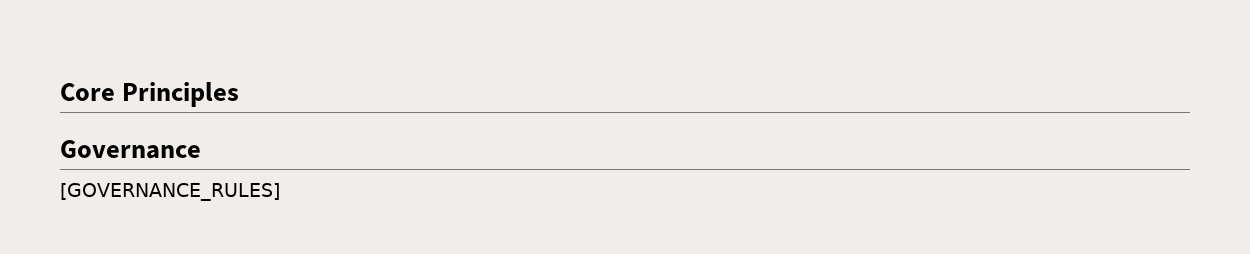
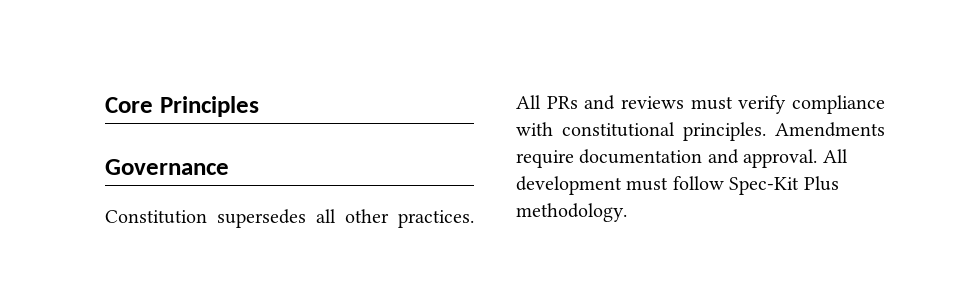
[60,183,280,201] [GOVERNANCE_RULES] -> [105,209,474,228] [516,95,885,114] [516,122,885,141] [516,149,848,168] [516,176,839,195] [516,203,627,222] Constitution supersedes all other practices. All PRs and reviews must verify compliance with constitutional principles. Amendments require documentation and approval. All development must follow Spec-Kit Plus methodology.

